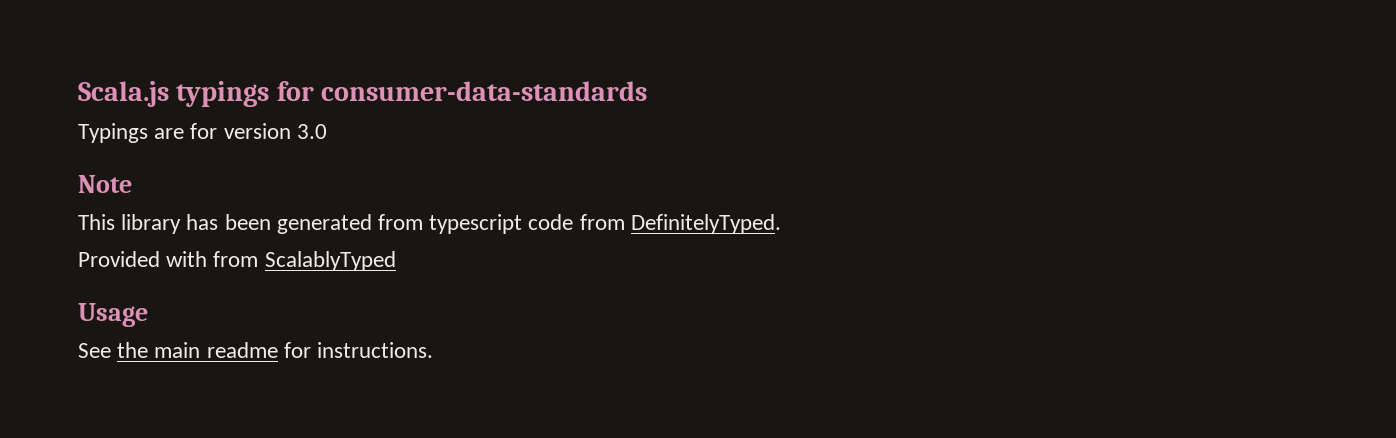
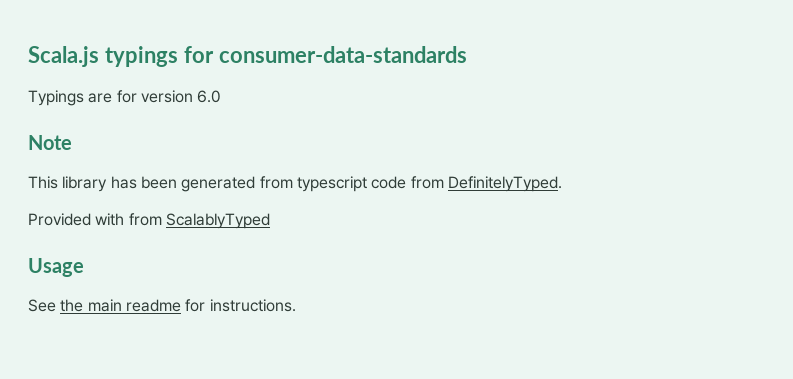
[296,124,327,139] 3.0 -> [197,90,222,103] 6.0

